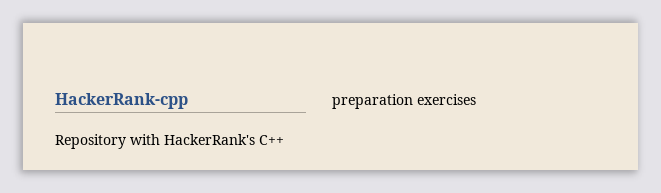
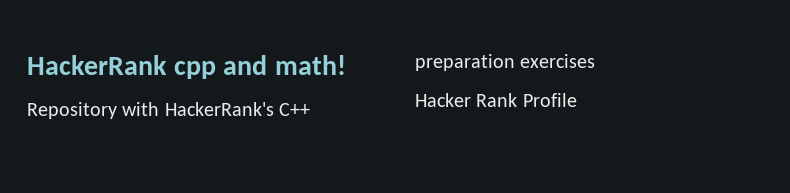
[55,93,188,109] HackerRank-cpp -> [27,55,346,79] HackerRank cpp and math!
(476, 99) none -> [415,93,577,107] // Hacker Rank Profile

